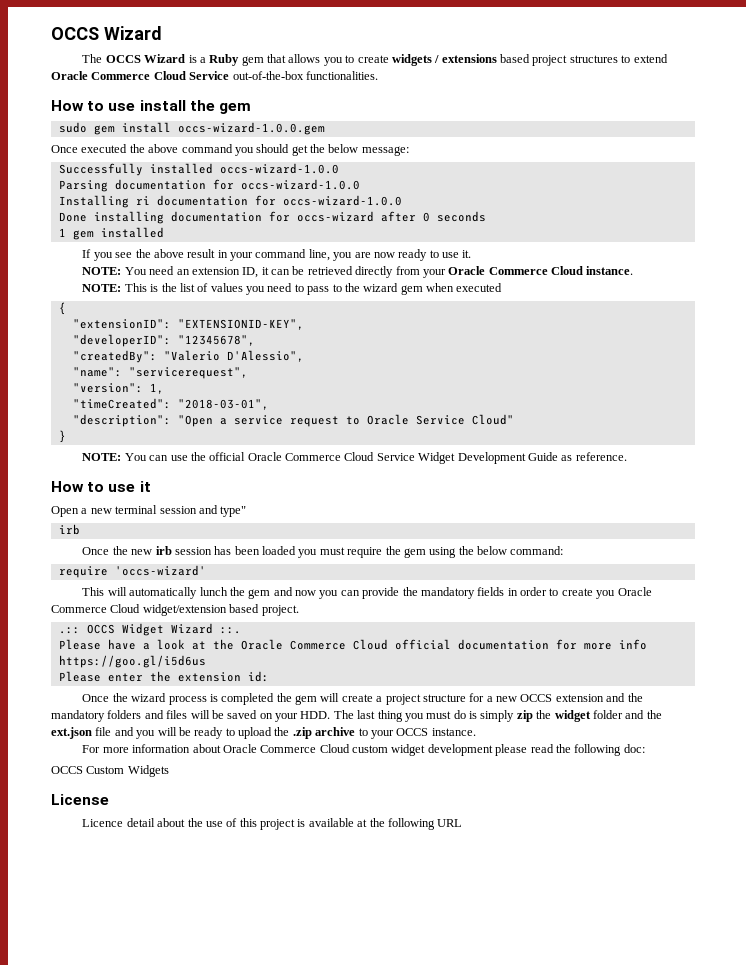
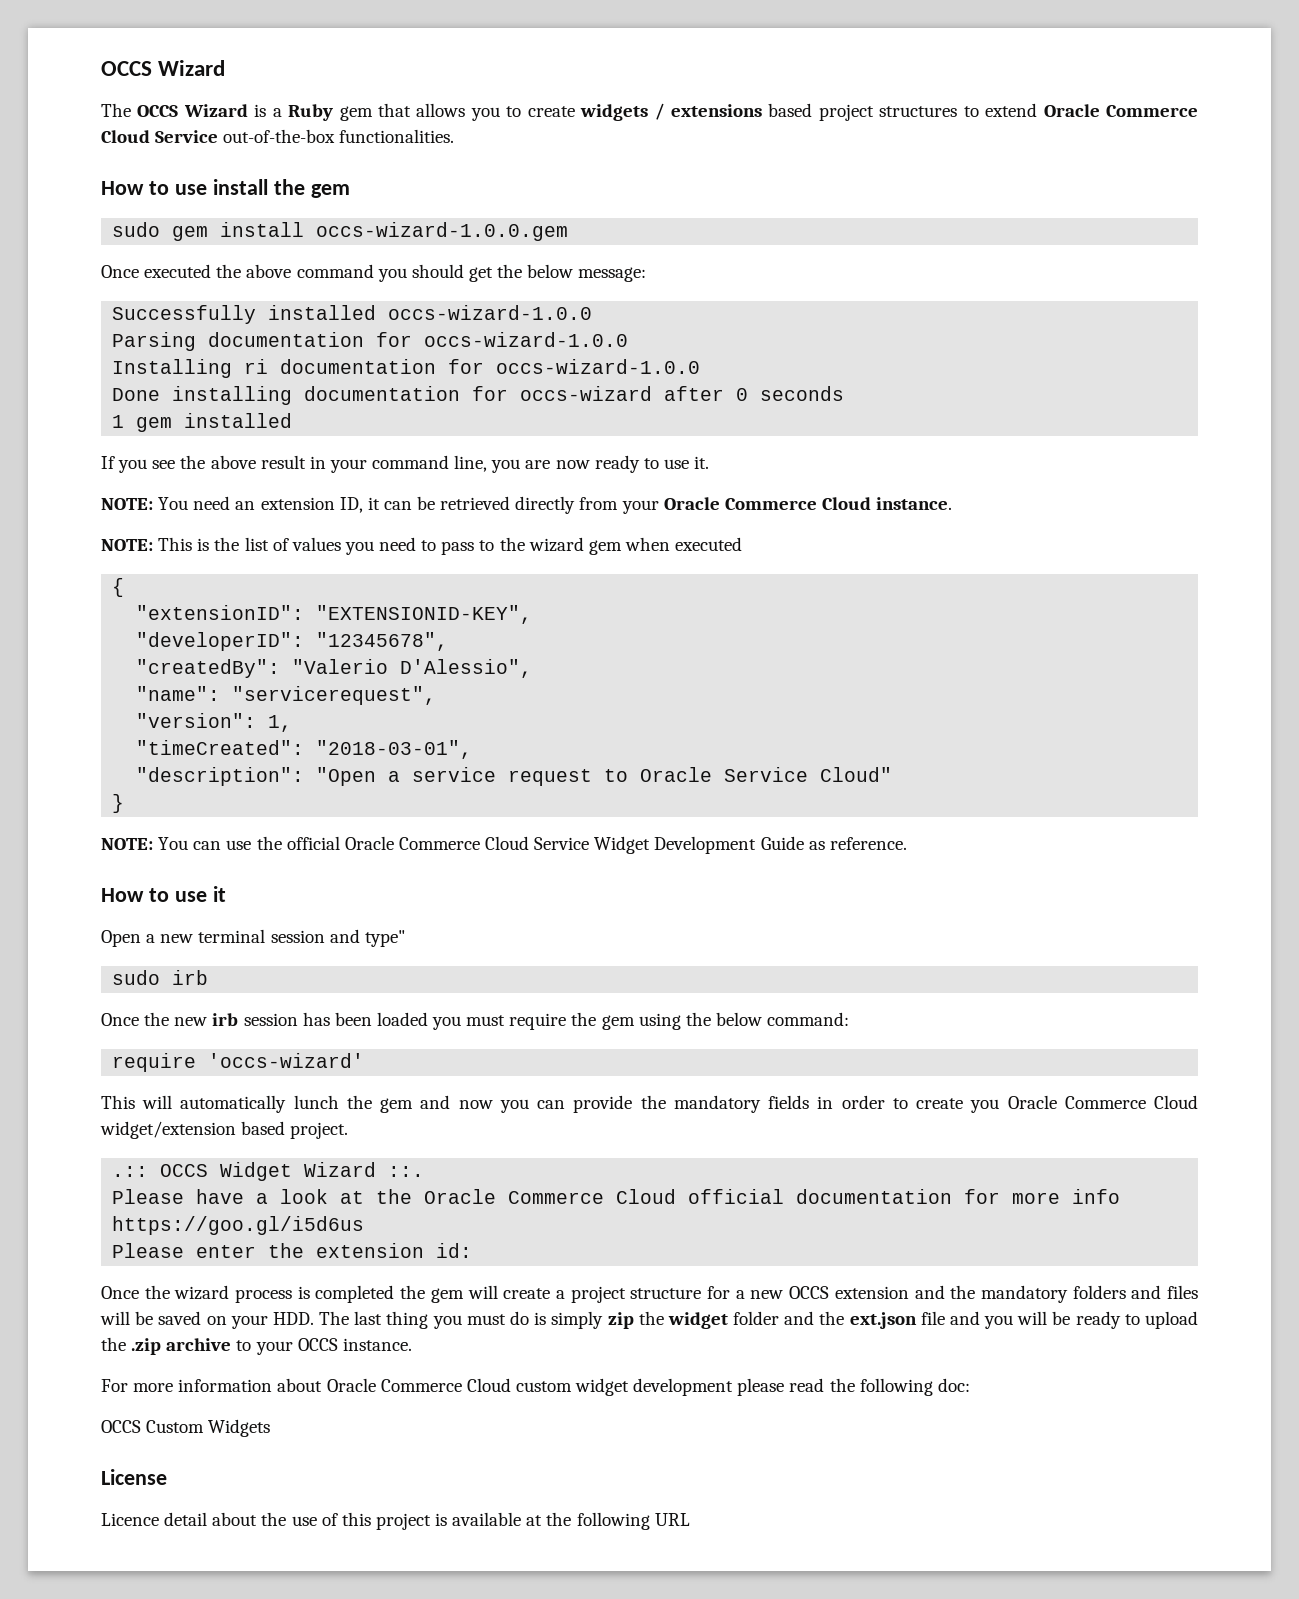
(247, 511) none -> [112,970,161,985] sudo

